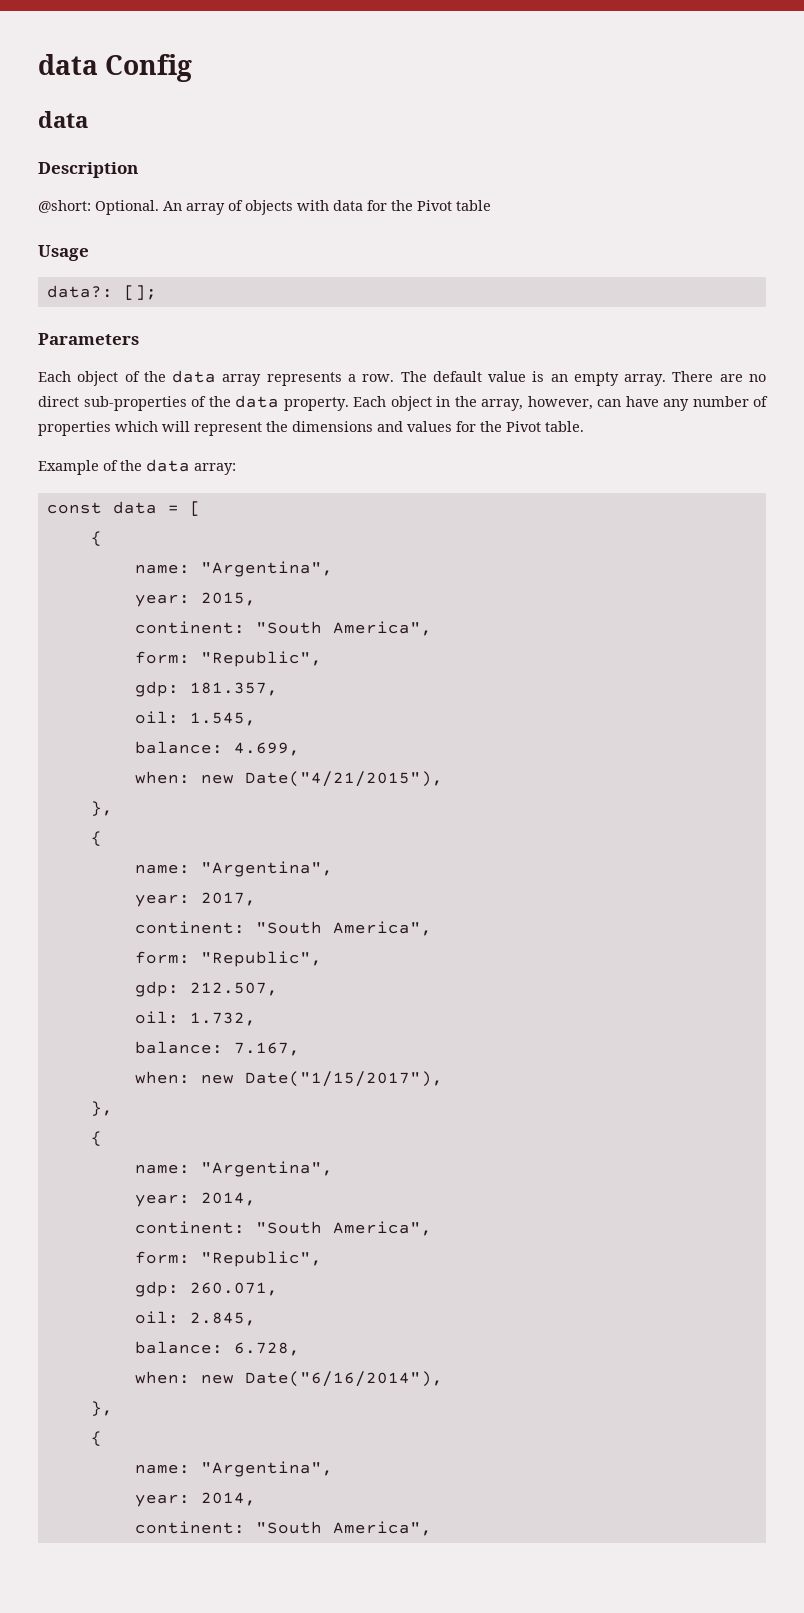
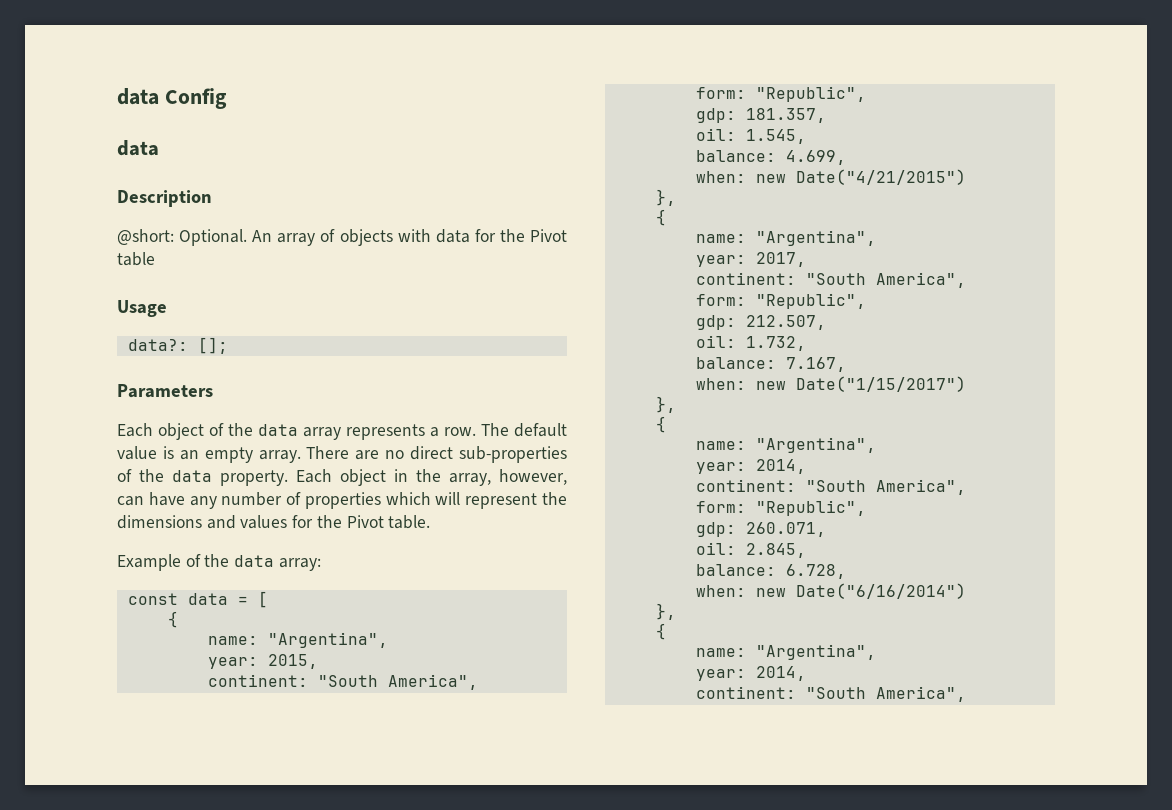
[244,771,443,787] Date("4/21/2015"), -> [795,169,966,185] Date("4/21/2015")
[244,1071,443,1087] Date("1/15/2017"), -> [795,376,966,392] Date("1/15/2017")
[244,1371,443,1387] Date("6/16/2014"), -> [795,583,966,599] Date("6/16/2014")

